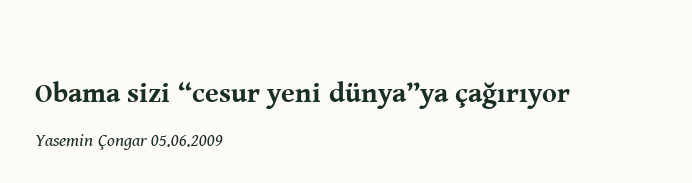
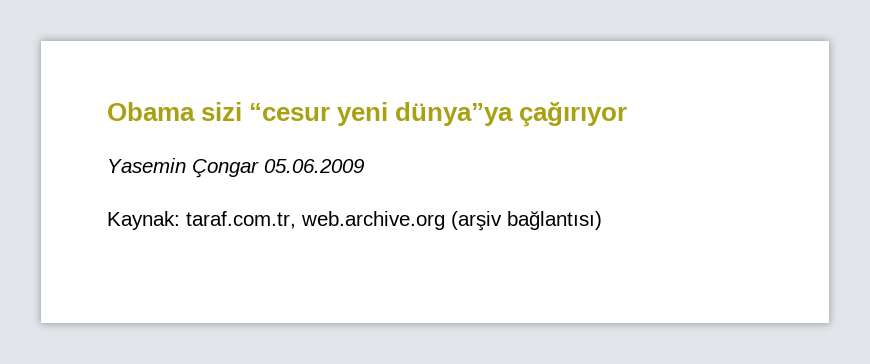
(224, 141) none -> [107,211,602,231] // Kaynak: taraf.com.tr, web.archive.org (arşiv bağlantısı)

